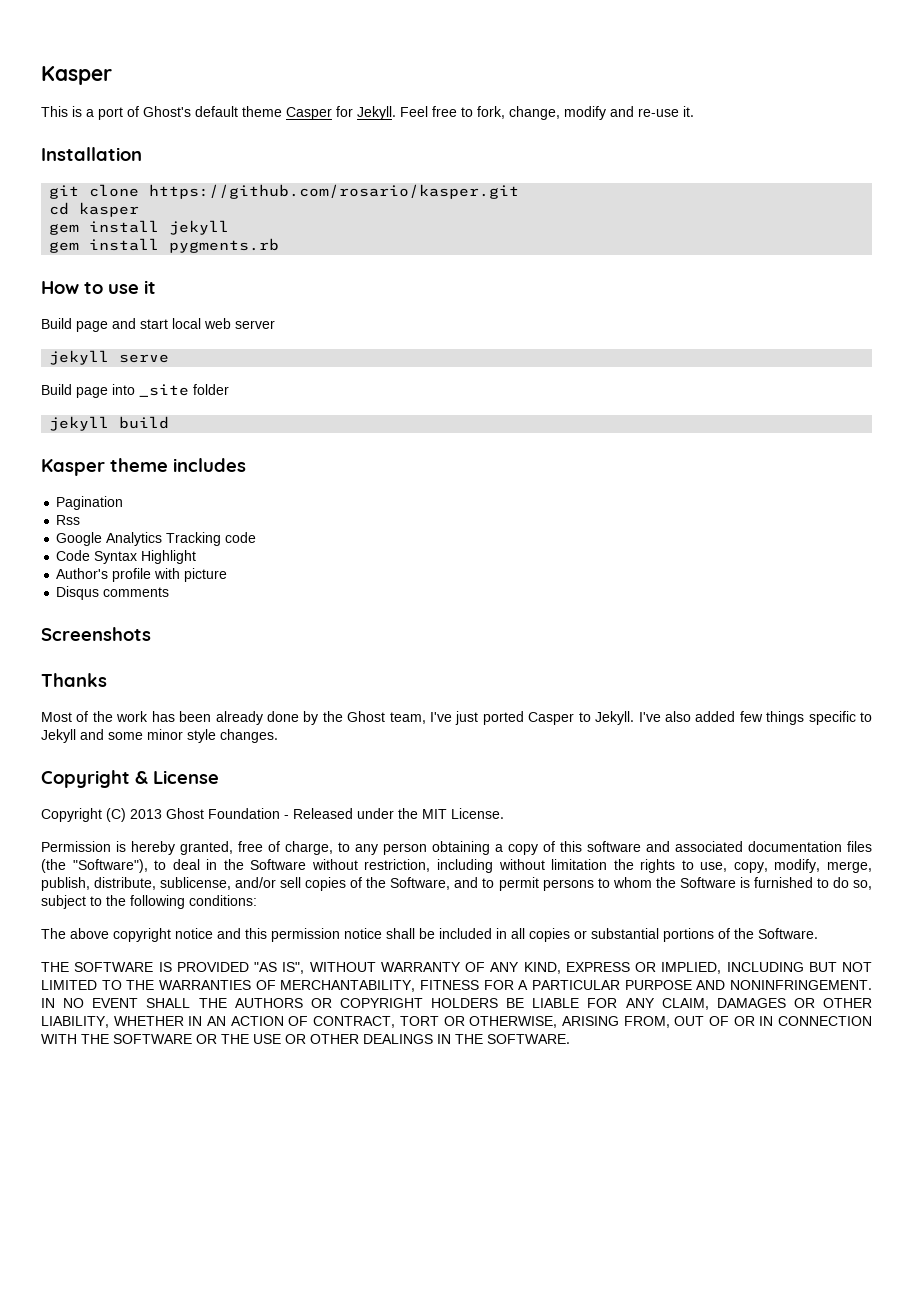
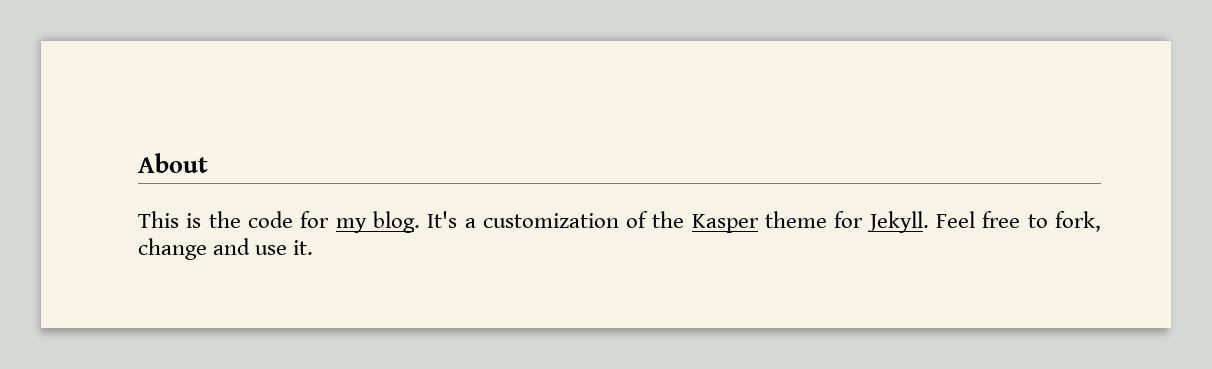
[41,66,112,85] Kasper -> [138,153,208,173] About
[86,106,332,120] a port of Ghost's default theme Casper -> [208,211,828,233] the code for my blog. It's a customization of the Kasper theme
[509,106,694,120] [41,147,142,161] [49,184,520,199] [49,202,140,217] [49,220,230,235] [49,238,280,253] [41,280,156,294] [41,318,275,332] [49,350,170,365] [41,384,229,398] [49,416,170,431] [41,458,246,476] [56,496,124,510] [56,515,81,525] [56,532,257,546] [56,550,197,564] [56,568,228,582] [56,586,170,600] [41,627,151,641] [41,673,107,687] [41,711,872,725] [41,729,278,743] [41,770,219,788] [41,808,504,822] [41,841,872,855] [41,859,872,873] [41,877,872,891] [41,895,257,909] [41,928,818,942] [41,962,872,974] [41,980,872,992] [41,998,872,1010] [41,1016,872,1028] [41,1034,570,1044] change, modify and re-use it. // Installation // git clone https://github.com/rosario/kasper.git // cd kasper // gem install jekyll // gem install pygments.rb // How to use it // Build page and start local web server // jekyll serve // Build page into _site folder // jekyll build // Kasper theme includes // Pagination // Rss // Google Analytics Tracking code // Code Syntax Highlight // Author's profile with picture // Disqus comments // Screenshots // Thanks // Most of the work has been already done by the Ghost team, I've just ported Casper to Jekyll. I've also added few things specific to Jekyll and some minor style changes. // Copyright & License // Copyright (C) 2013 Ghost Foundation - Released under the MIT License. // Permission is hereby granted, free of charge, to any person obtaining a copy of this software and associated documentation files (the "Software"), to deal in the Software without restriction, including without limitation the rights to use, copy, modify, merge, publish, distribute, sublicense, and/or sell copies of the Software, and to permit persons to whom the Software is furnished to do so, subject to the following conditions: // The above copyright notice and this permission notice shall be included in all copies or substantial portions of the Software. // THE SOFTWARE IS PROVIDED "AS IS", WITHOUT WARRANTY OF ANY KIND, EXPRESS OR IMPLIED, INCLUDING BUT NOT LIMITED TO THE WARRANTIES OF MERCHANTABILITY, FITNESS FOR A PARTICULAR PURPOSE AND NONINFRINGEMENT. IN NO EVENT SHALL THE AUTHORS OR COPYRIGHT HOLDERS BE LIABLE FOR ANY CLAIM, DAMAGES OR OTHER LIABILITY, WHETHER IN AN ACTION OF CONTRACT, TORT OR OTHERWISE, ARISING FROM, OUT OF OR IN CONNECTION WITH THE SOFTWARE OR THE USE OR OTHER DEALINGS IN THE SOFTWARE. -> [138,238,314,260] change and use it.

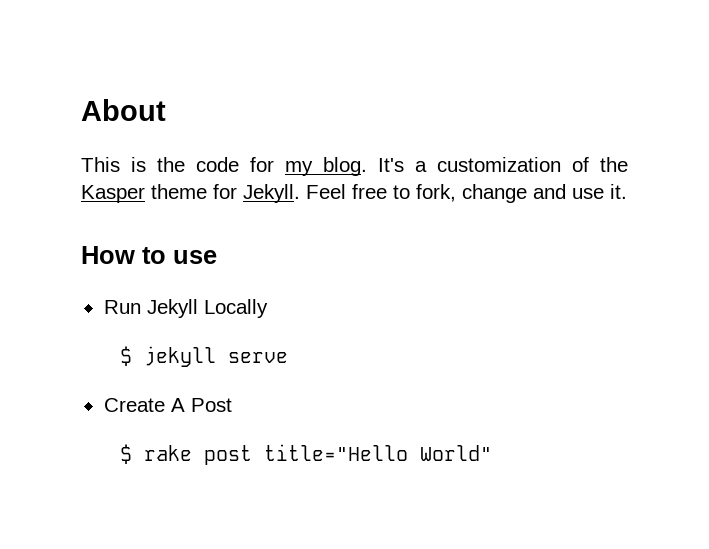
(314, 247) none -> [81,246,217,264] [103,299,268,318] [120,346,289,367] [103,398,232,412] [120,444,493,465] // How to use // Run Jekyll Locally // $ jekyll serve // Create A Post // $ rake post title="Hello World"

